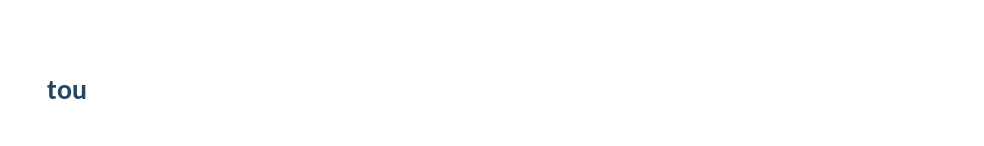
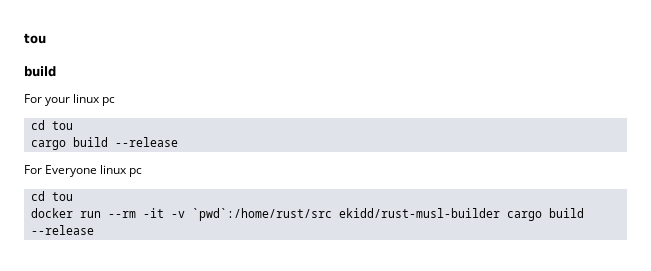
[47,81,87,99] tou -> [24,33,46,44] [24,66,56,77] [24,94,116,106] [30,120,73,130] [30,137,178,150] [24,165,143,177] [30,191,73,201] [30,208,584,221] [30,225,94,235] tou // build // For your linux pc // cd tou // cargo build --release // For Everyone linux pc // cd tou // docker run --rm -it -v `pwd`:/home/rust/src ekidd/rust-musl-builder cargo build --release

